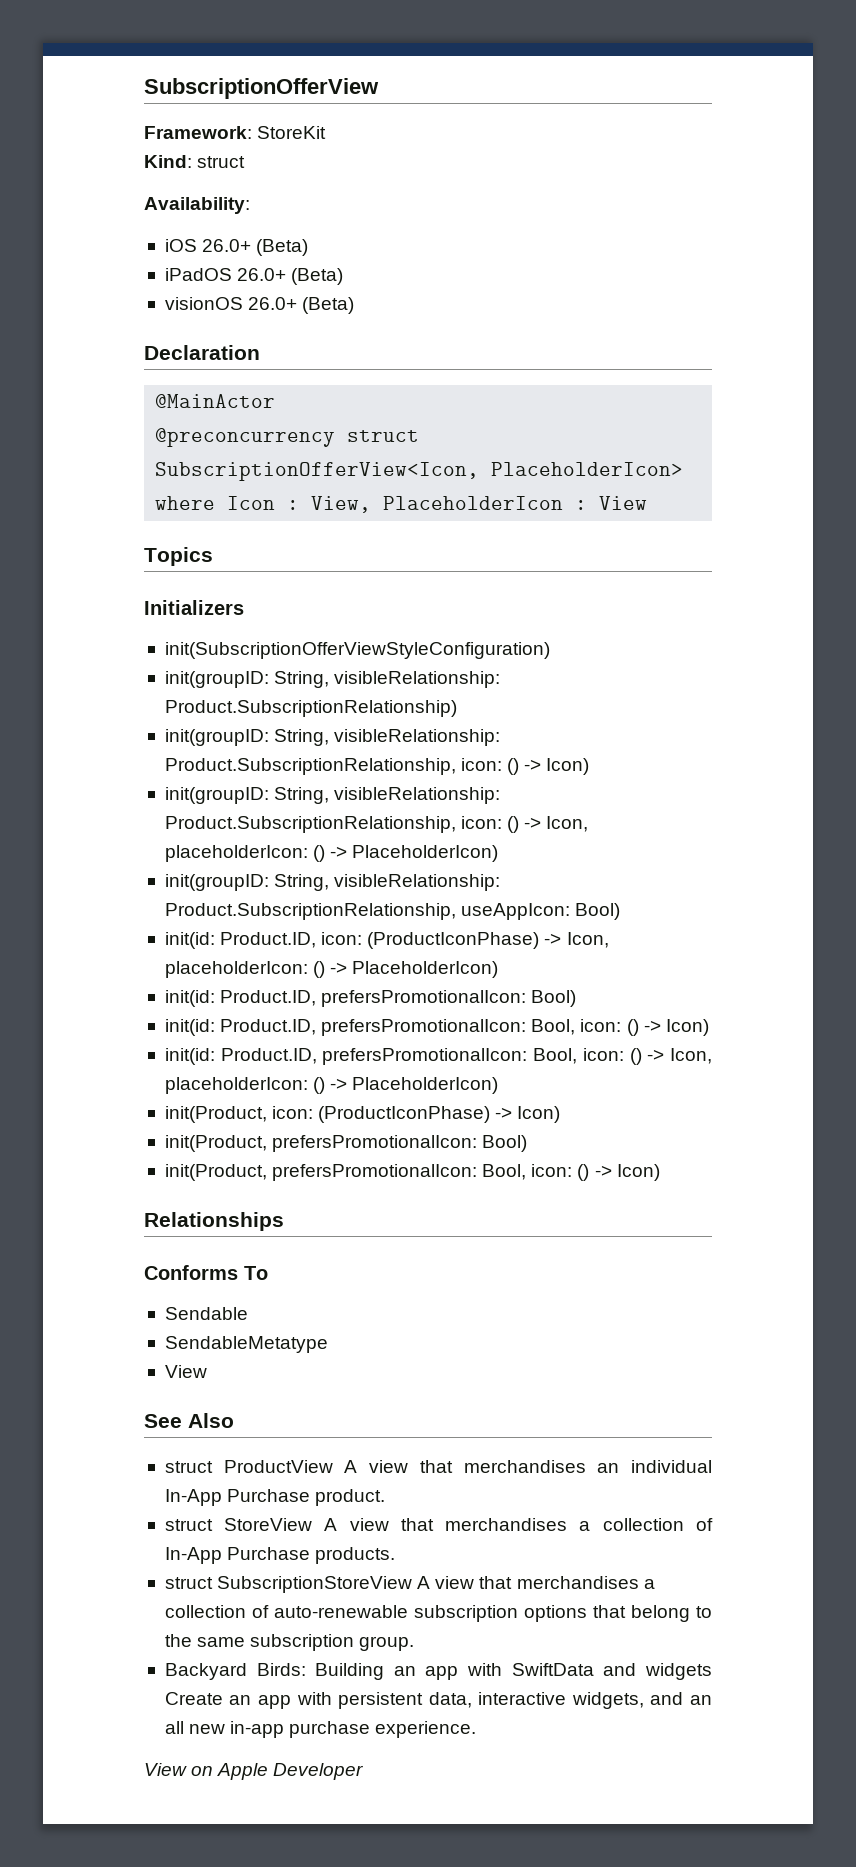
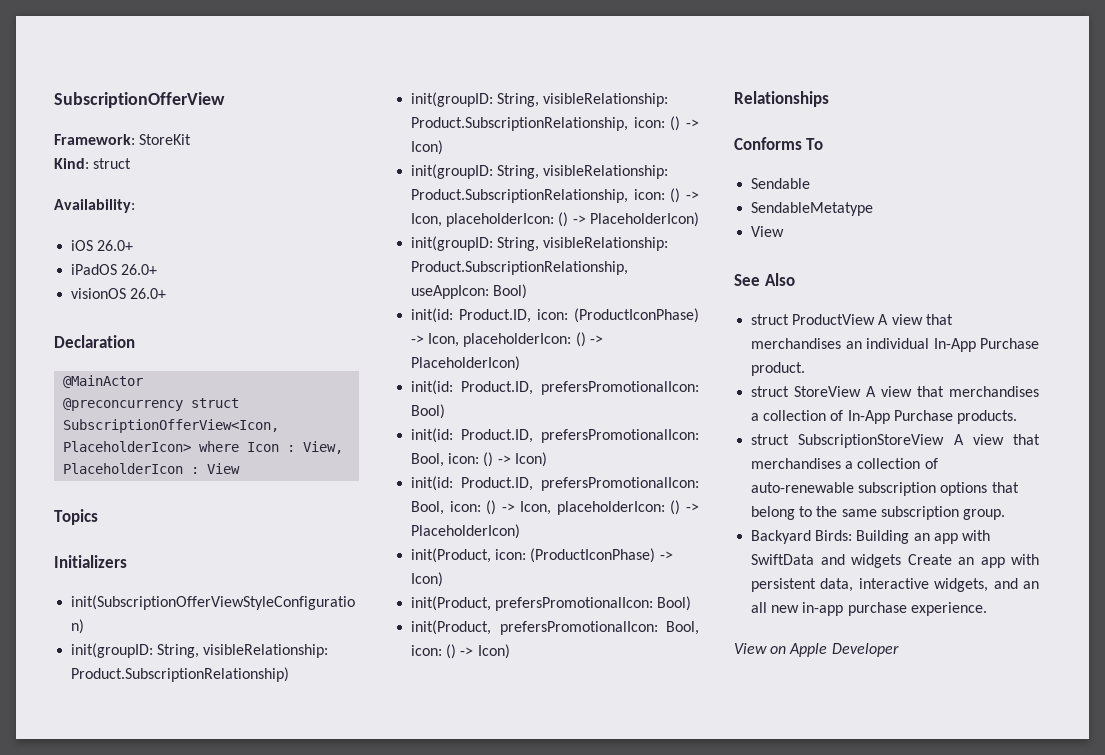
[256,239,309,256] (Beta) -> (134, 245) none
[291,268,344,285] (Beta) -> (158, 269) none
[302,297,355,314] (Beta) -> (167, 293) none

